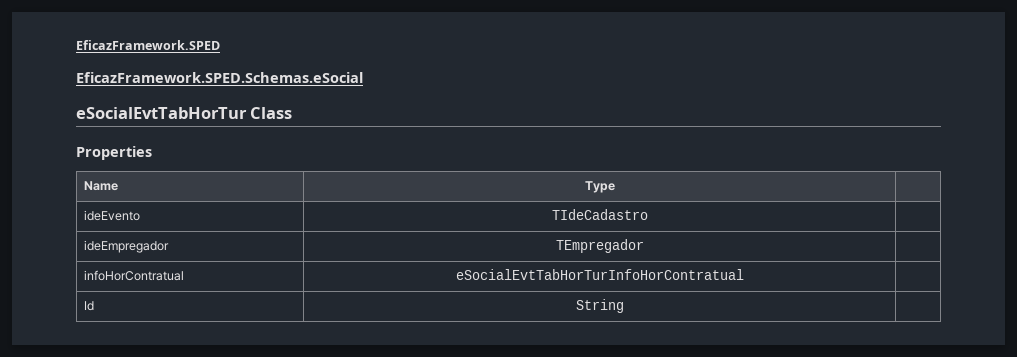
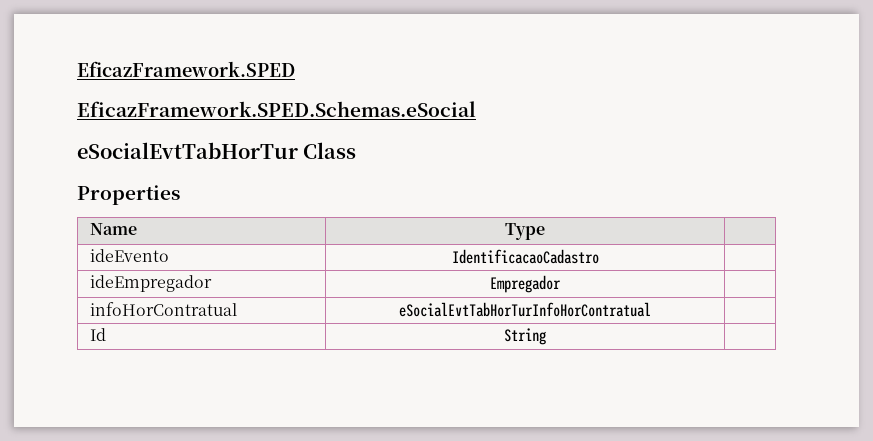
[551,209,648,220] TIdeCadastro -> [451,249,599,264] IdentificacaoCadastro
[555,239,644,253] TEmpregador -> [489,275,561,293] Empregador

